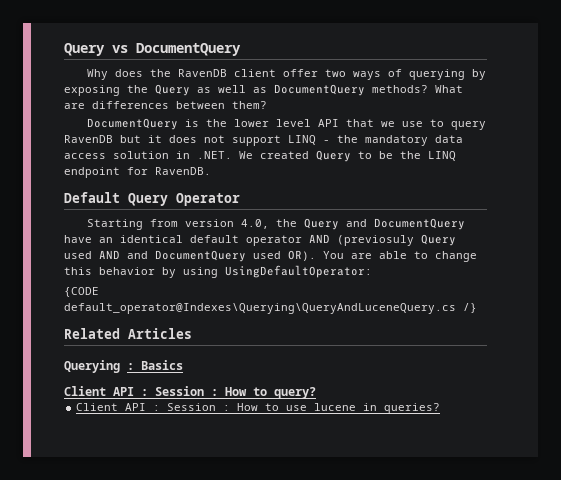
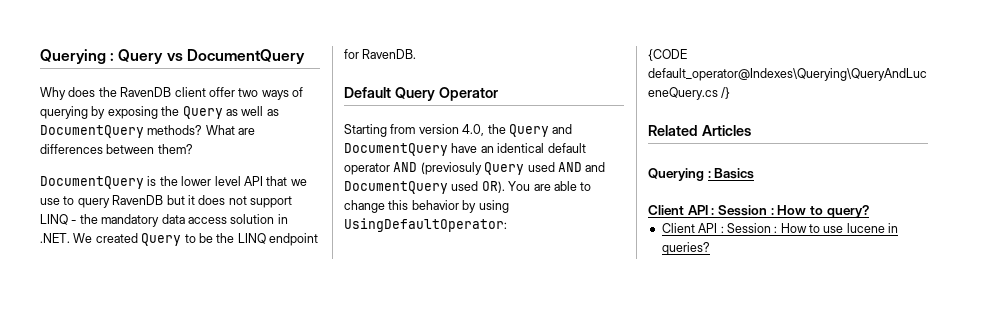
(64, 49) none -> [40,49,115,64] Querying :

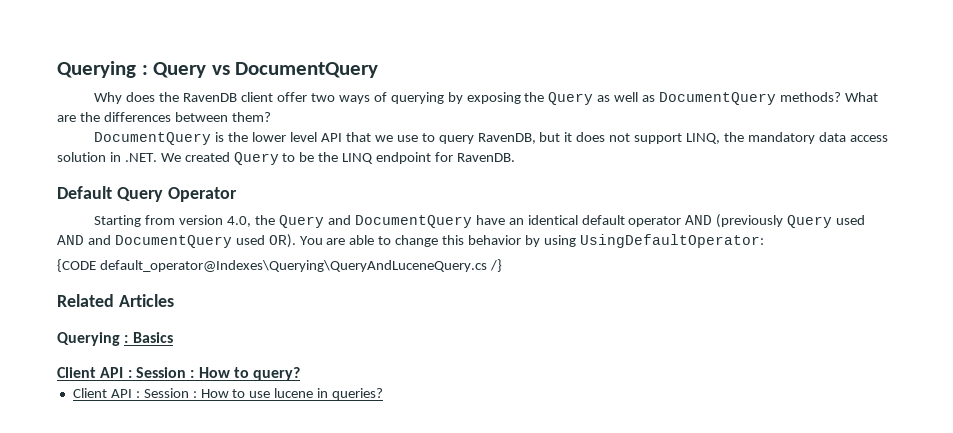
(256, 131) none -> [79,112,100,122] the
[112,195,164,205] RavenDB -> [477,133,536,144] RavenDB,
[40,214,77,225] LINQ - -> [686,133,721,144] LINQ,
[420,162,482,175] (previosuly -> [716,214,784,228] (previously

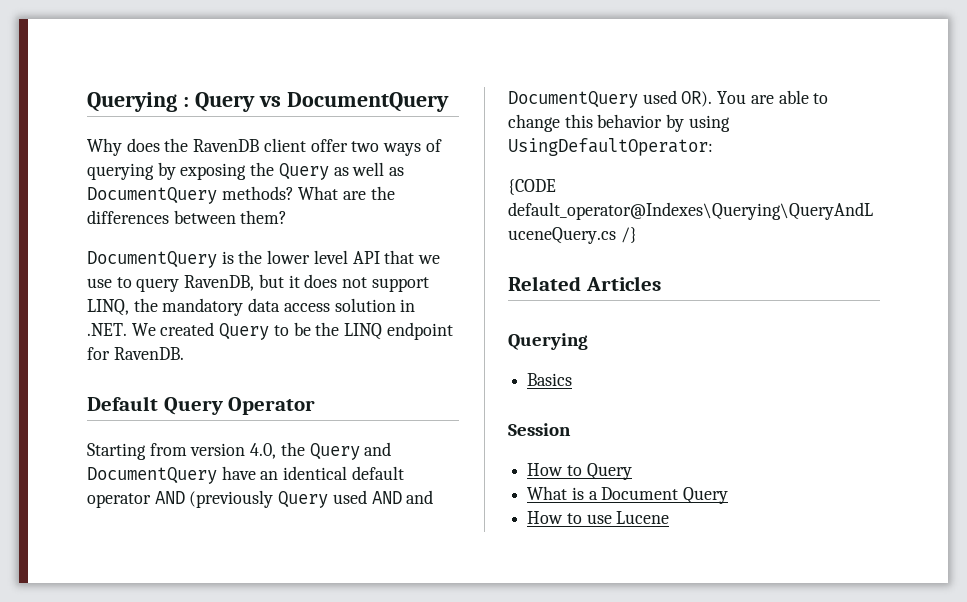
[124,335,129,343] : -> (588, 341) //
[57,367,301,381] [72,388,384,400] Client API : Session : How to query? // Client API : Session : How to use lucene in queries? -> [508,423,571,436] [527,463,632,480] [527,486,729,504] [527,511,670,524] Session // How to Query // What is a Document Query // How to use Lucene

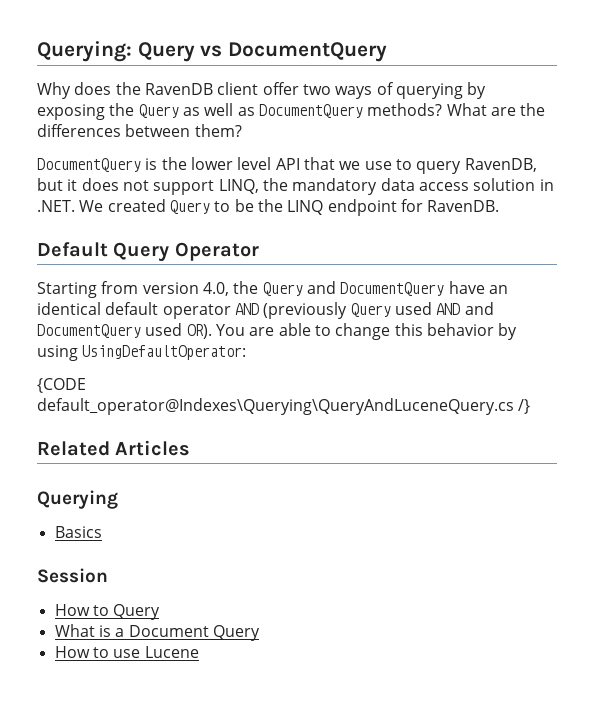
[87,92,189,112] Querying : -> [37,41,132,62] Querying:

